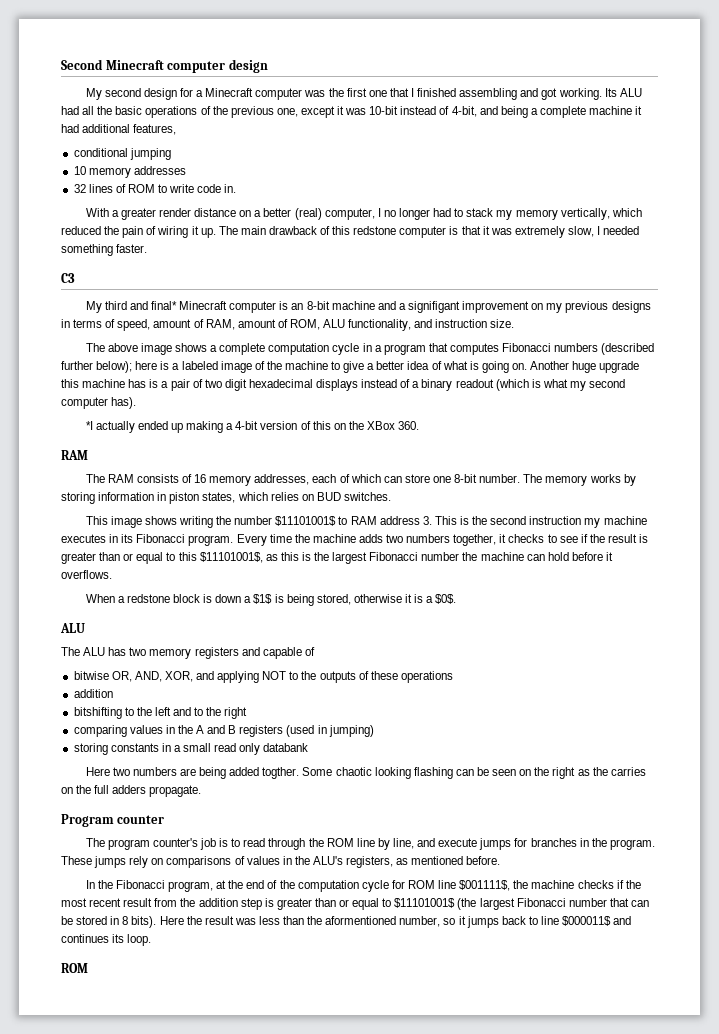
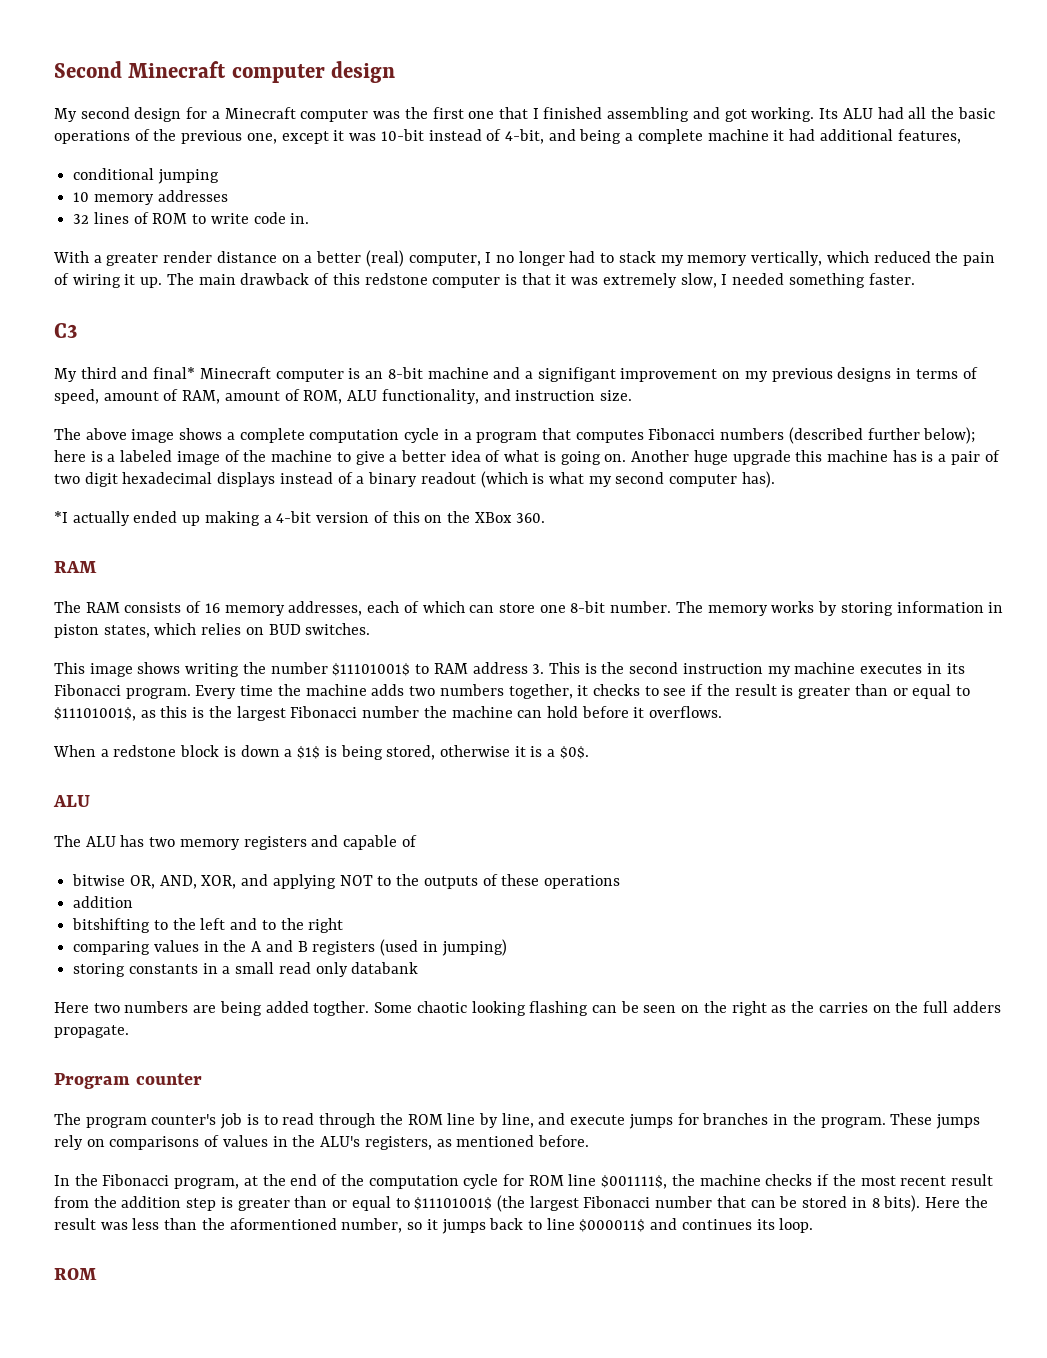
[178,552,197,561] this -> (970, 691) none

